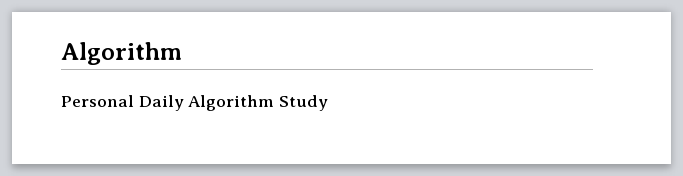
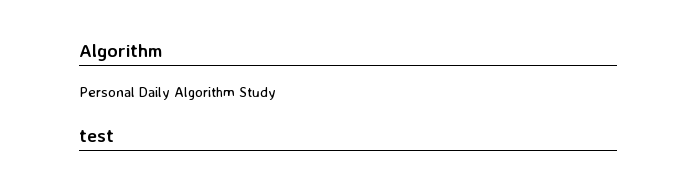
(329, 103) none -> [79,130,114,142] // test

